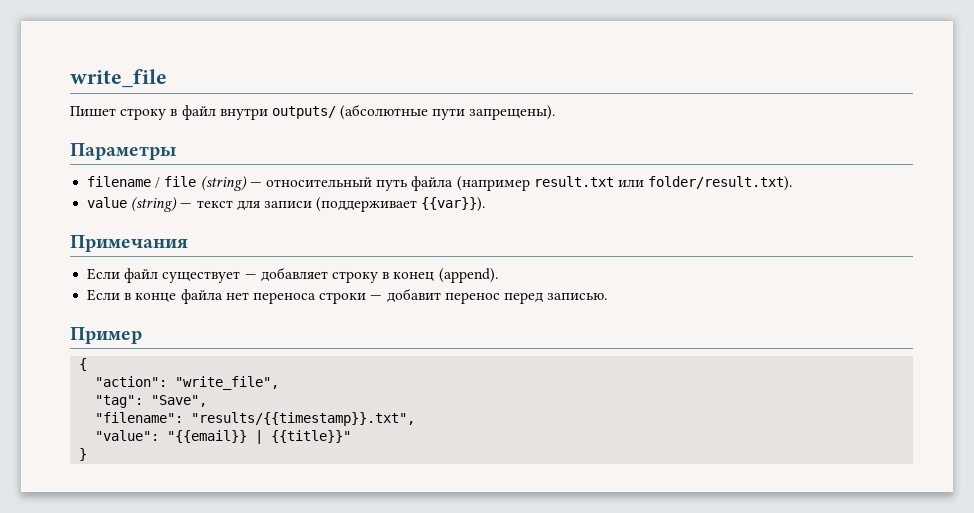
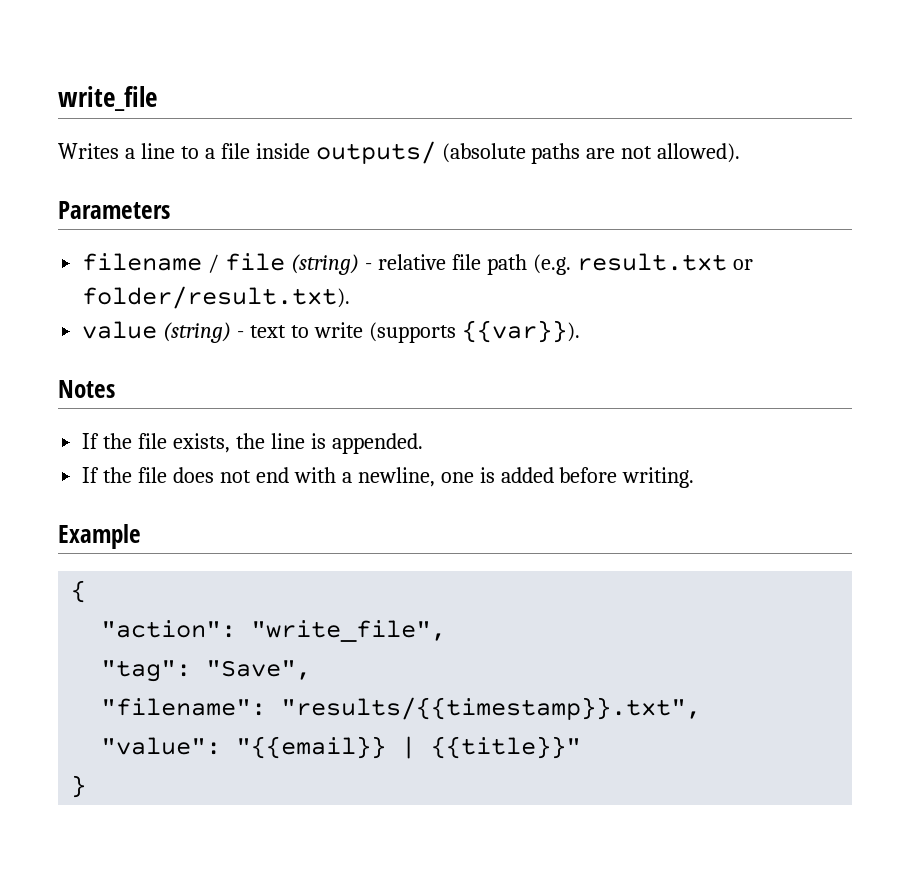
[70,104,556,120] [70,143,177,160] [87,176,793,191] [87,197,486,212] [70,235,188,252] [87,267,498,283] [87,288,608,304] [70,327,142,344] Пишет строку в файл внутри outputs/ (абсолютные пути запрещены). // Параметры // filename / file (string) — относительный путь файла (например result.txt или folder/result.txt). // value (string) — текст для записи (поддерживает {{var}}). // Примечания // Если файл существует — добавляет строку в конец (append). // Если в конце файла нет переноса строки — добавит перенос перед записью. // Пример -> [58,141,741,164] [58,201,170,219] [82,253,753,275] [82,286,351,309] [82,320,580,343] [58,380,115,398] [82,433,423,454] [82,467,695,488] [58,524,141,549] Writes a line to a file inside outputs/ (absolute paths are not allowed). // Parameters // filename / file (string) - relative file path (e.g. result.txt or folder/result.txt). // value (string) - text to write (supports {{var}}). // Notes // If the file exists, the line is appended. // If the file does not end with a newline, one is added before writing. // Example

